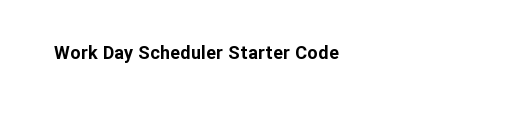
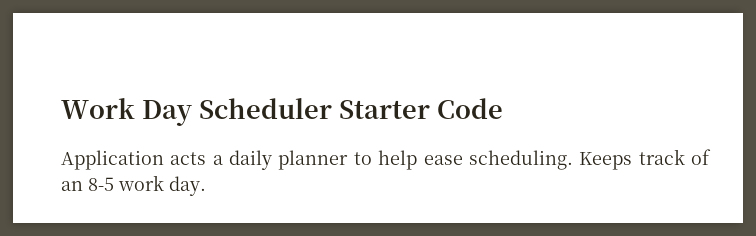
(339, 52) none -> [61,149,712,170] [61,175,206,196] // Application acts a daily planner to help ease scheduling. Keeps track of an 8-5 work day.

